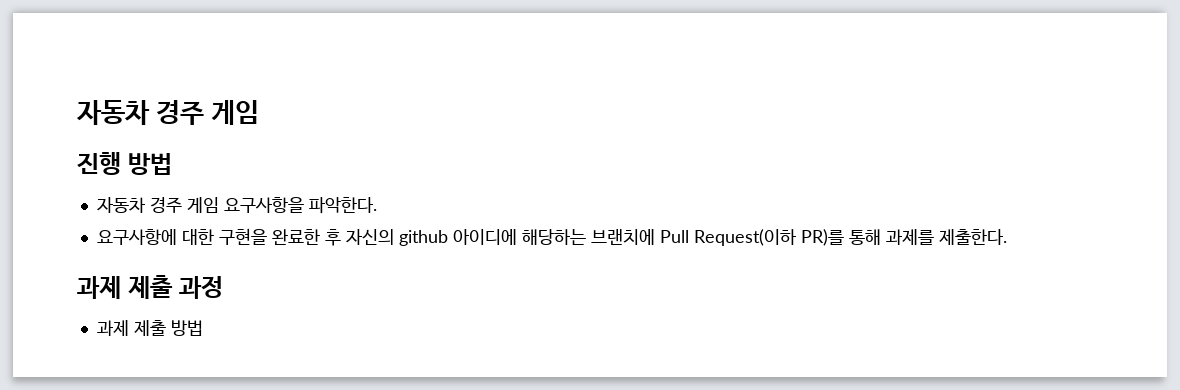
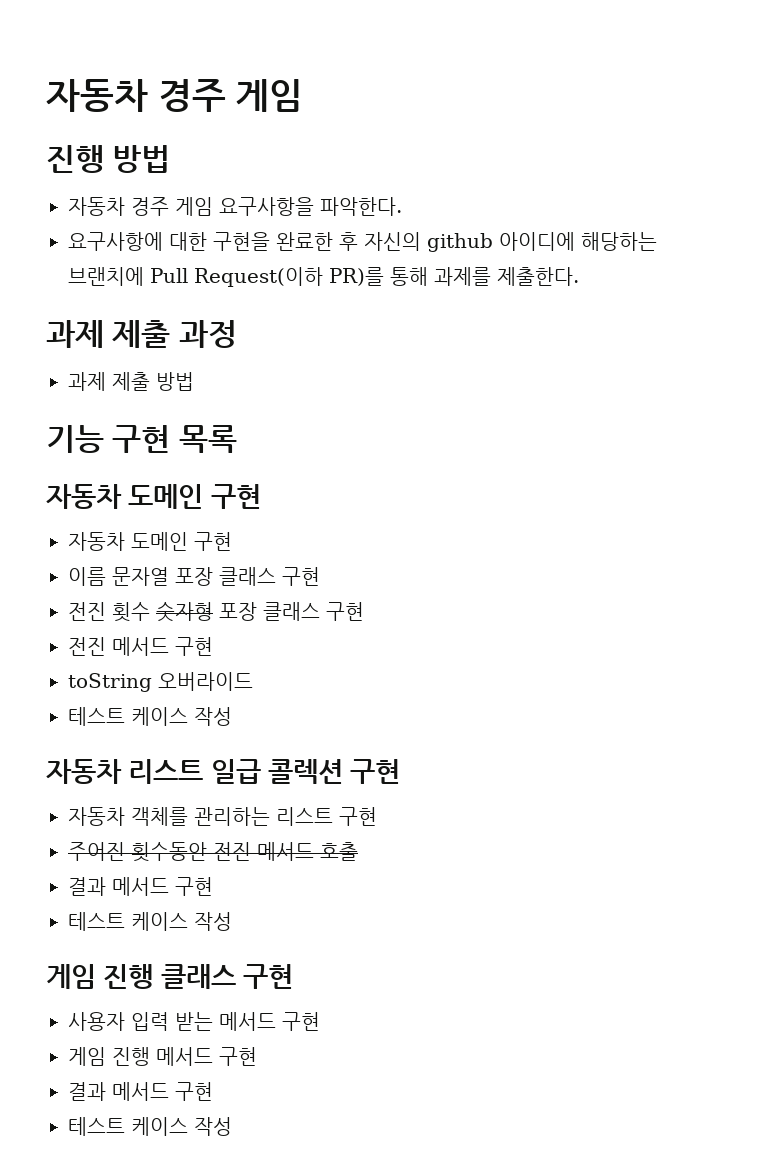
(203, 328) none -> [46,425,237,453] [46,484,261,509] [68,532,232,551] [68,567,320,586] [68,601,364,622] [68,637,213,656] [68,672,253,692] [68,707,232,726] [46,759,401,784] [68,807,377,826] [68,842,358,862] [68,877,213,896] [68,912,232,931] [46,964,293,989] [68,1012,320,1031] [68,1047,257,1066] [68,1082,213,1101] [68,1117,232,1136] // 기능 구현 목록 // 자동차 도메인 구현 // 자동차 도메인 구현 // 이름 문자열 포장 클래스 구현 // 전진 횟수 숫자형 포장 클래스 구현 // 전진 메서드 구현 // toString 오버라이드 // 테스트 케이스 작성 // 자동차 리스트 일급 콜렉션 구현 // 자동차 객체를 관리하는 리스트 구현 // 주어진 횟수동안 전진 메서드 호출 // 결과 메서드 구현 // 테스트 케이스 작성 // 게임 진행 클래스 구현 // 사용자 입력 받는 메서드 구현 // 게임 진행 메서드 구현 // 결과 메서드 구현 // 테스트 케이스 작성

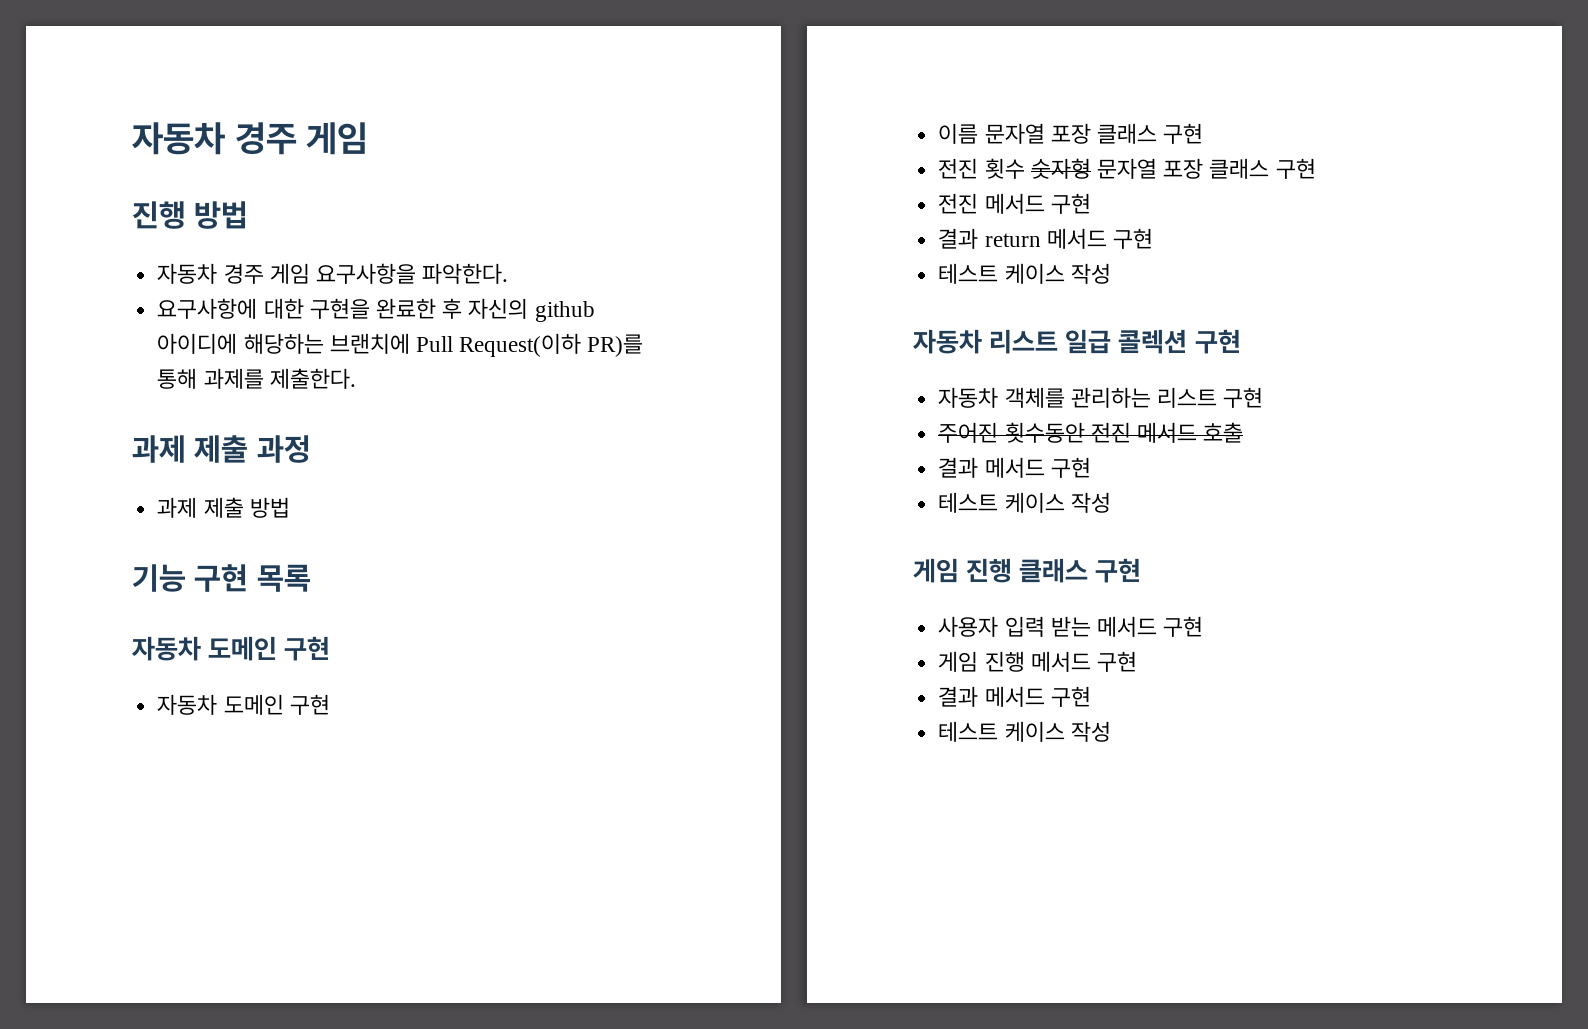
(213, 611) none -> [1096,158,1157,179] 문자열
[68,672,253,692] toString 오버라이드 -> [938,228,1153,249] 결과 return 메서드 구현

